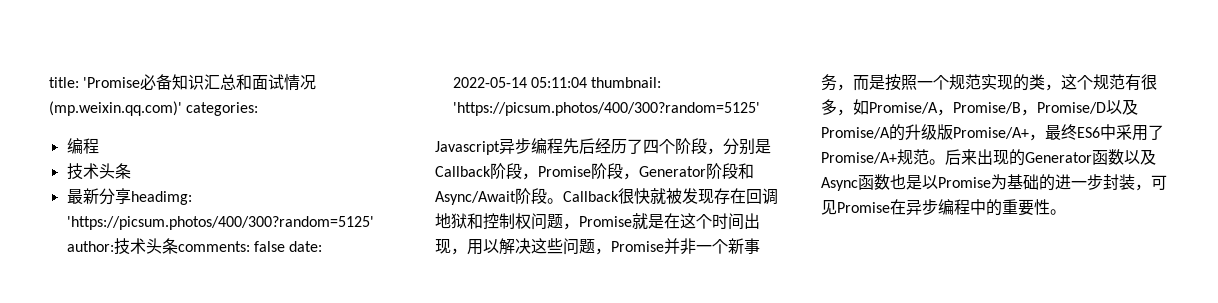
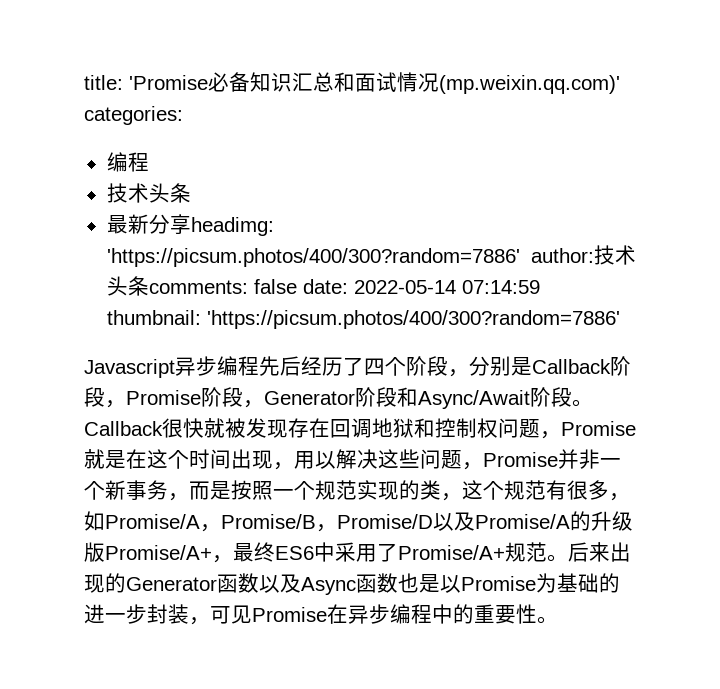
[66,216,374,230] 'https://picsum.photos/400/300?random=5125' -> [106,248,520,267] 'https://picsum.photos/400/300?random=7886'
[530,77,662,88] [452,102,760,116] 05:11:04 thumbnail: 'https://picsum.photos/400/300?random=5125' -> [461,280,540,294] [106,310,620,329] 07:14:59 thumbnail: 'https://picsum.photos/400/300?random=7886'

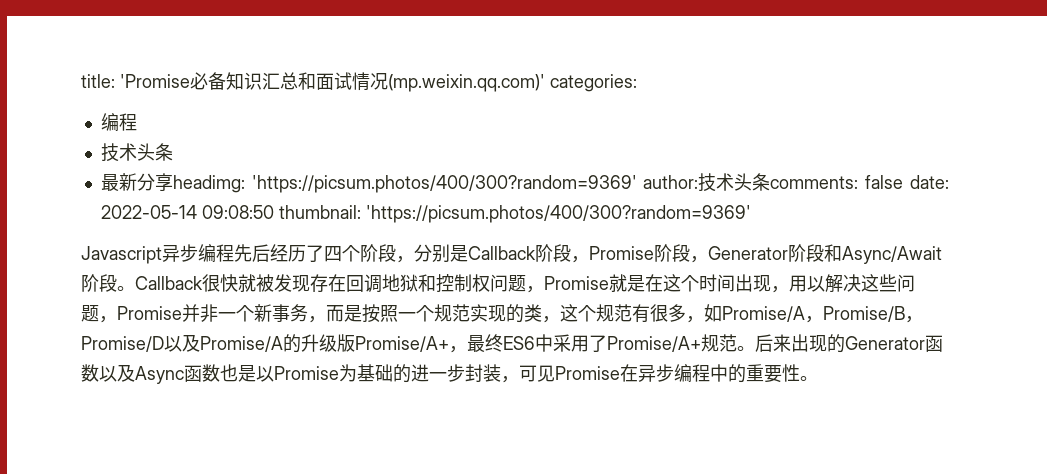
[106,248,520,267] 'https://picsum.photos/400/300?random=7886' -> [251,175,637,193] 'https://picsum.photos/400/300?random=9369'
[461,280,540,294] [106,310,620,329] 07:14:59 thumbnail: 'https://picsum.photos/400/300?random=7886' -> [201,205,751,223] 09:08:50 thumbnail: 'https://picsum.photos/400/300?random=9369'

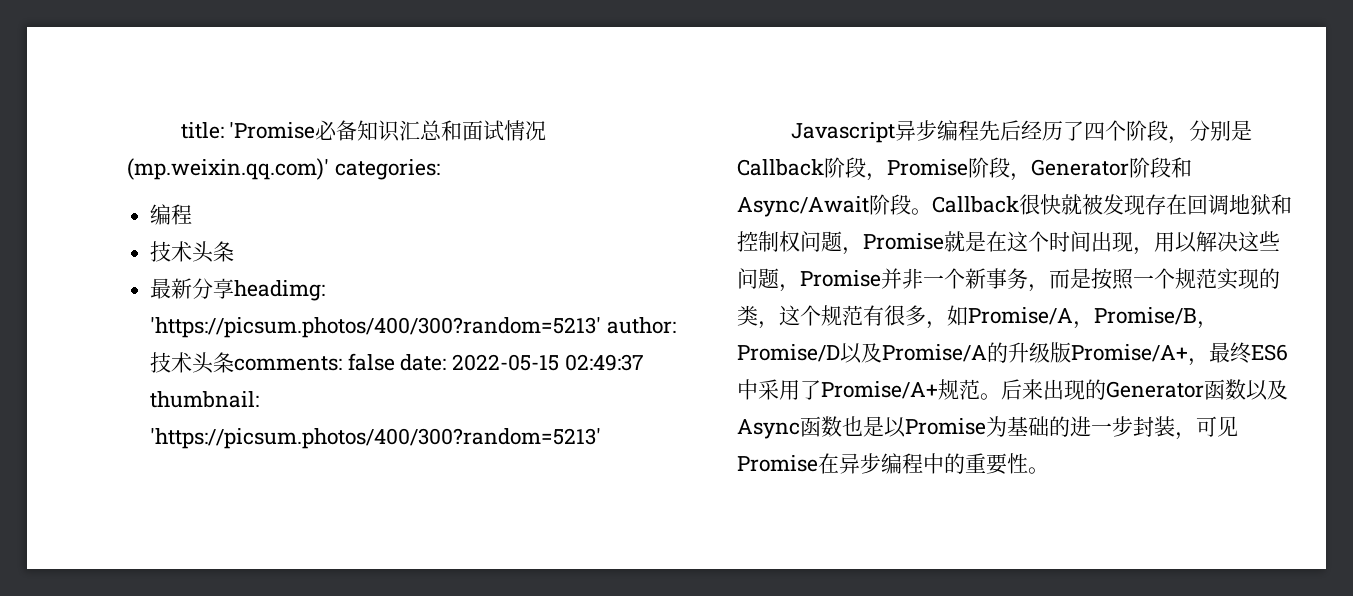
[251,175,637,193] 'https://picsum.photos/400/300?random=9369' -> [150,317,602,338] 'https://picsum.photos/400/300?random=5213'
[100,205,751,223] 2022-05-14 09:08:50 thumbnail: 'https://picsum.photos/400/300?random=9369' -> [452,354,644,371] [150,391,260,408] [150,428,602,449] 2022-05-15 02:49:37 thumbnail: 'https://picsum.photos/400/300?random=5213'

